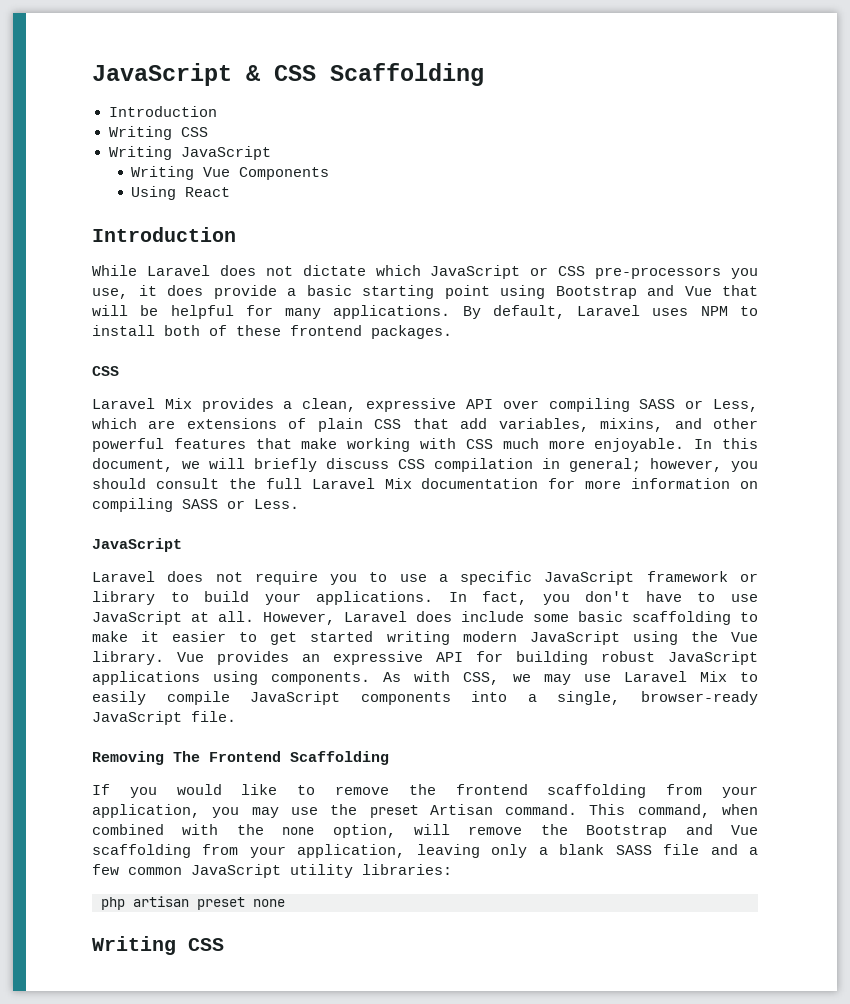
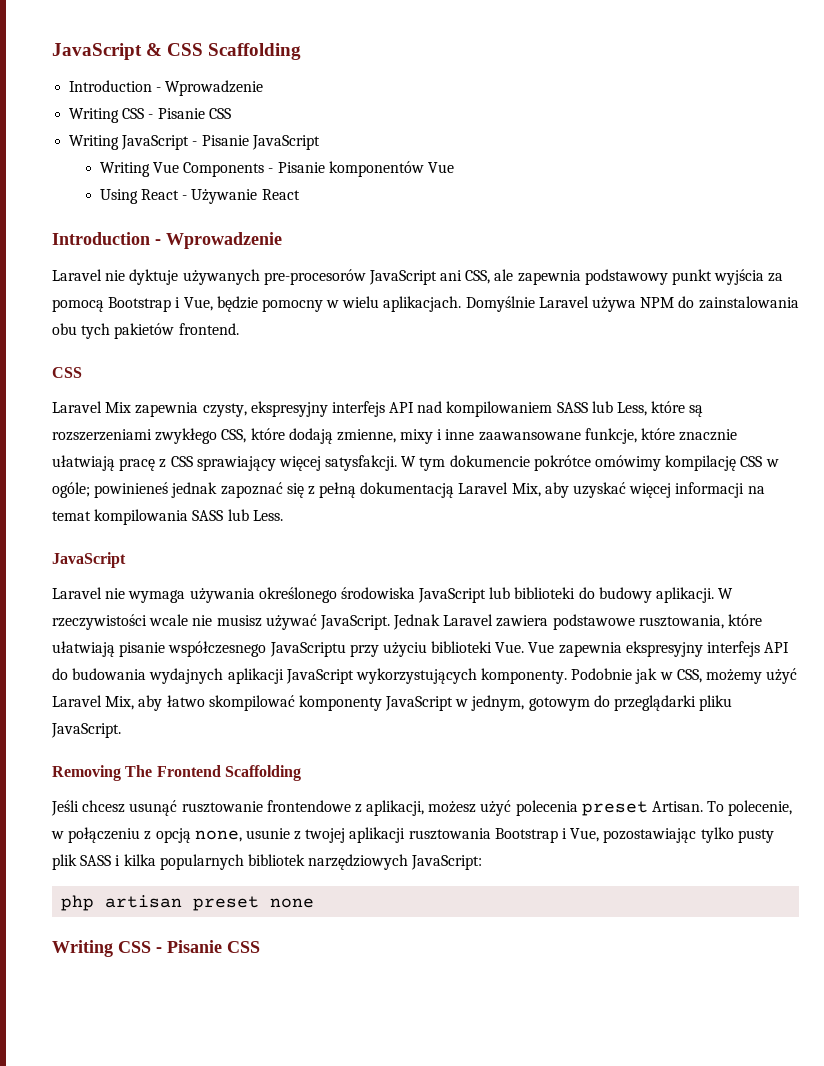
[108,126,208,140] // Writing CSS -> [156,80,264,96] [69,108,231,123] - Wprowadzenie // Writing CSS - Pisanie CSS
(271, 153) none -> [192,135,320,150] - Pisanie JavaScript
[131,186,231,200] [92,227,236,242] [92,265,758,279] [92,285,758,299] [92,305,758,319] [92,325,452,339] [92,366,119,376] [92,398,759,412] [92,418,758,432] [92,438,758,452] [92,458,758,472] [92,478,758,489] [92,498,299,512] [92,538,182,552] [92,571,758,585] [92,591,758,605] [92,611,758,625] [92,631,759,645] [92,651,758,665] [92,671,758,685] [92,691,758,705] [92,711,236,725] [92,751,389,765] [92,784,758,798] [92,804,758,818] [92,824,758,838] [92,844,759,858] [92,864,452,878] // Using React // Introduction // While Laravel does not dictate which JavaScript or CSS pre-processors you use, it does provide a basic starting point using Bootstrap and Vue that will be helpful for many applications. By default, Laravel uses NPM to install both of these frontend packages. // CSS // Laravel Mix provides a clean, expressive API over compiling SASS or Less, which are extensions of plain CSS that add variables, mixins, and other powerful features that make working with CSS much more enjoyable. In this document, we will briefly discuss CSS compilation in general; however, you should consult the full Laravel Mix documentation for more information on compiling SASS or Less. // JavaScript // Laravel does not require you to use a specific JavaScript framework or library to build your applications. In fact, you don't have to use JavaScript at all. However, Laravel does include some basic scaffolding to make it easier to get started writing modern JavaScript using the Vue library. Vue provides an expressive API for building robust JavaScript applications using components. As with CSS, we may use Laravel Mix to easily compile JavaScript components into a single, browser-ready JavaScript file. // Removing The Frontend Scaffolding // If you would like to remove the frontend scaffolding from your application, you may use the preset Artisan command. This command, when combined with the none option, will remove the Bootstrap and Vue scaffolding from your application, leaving only a blank SASS file and a few common JavaScript utility libraries: -> [268,161,454,177] [99,189,300,204] [52,232,282,249] [52,269,784,285] [52,296,799,312] [52,323,239,339] [52,367,82,378] [52,401,704,417] [52,428,738,444] [52,455,779,471] [52,482,765,498] [52,509,283,525] [52,552,126,568] [52,587,734,603] [52,614,763,630] [52,641,790,657] [52,668,798,684] [52,695,733,711] [51,723,121,738] [52,765,301,781] [51,800,793,816] [51,827,774,843] [52,854,483,870] - Pisanie komponentów Vue // Using React - Używanie React // Introduction - Wprowadzenie // Laravel nie dyktuje używanych pre-procesorów JavaScript ani CSS, ale zapewnia podstawowy punkt wyjścia za pomocą Bootstrap i Vue, będzie pomocny w wielu aplikacjach. Domyślnie Laravel używa NPM do zainstalowania obu tych pakietów frontend. // CSS // Laravel Mix zapewnia czysty, ekspresyjny interfejs API nad kompilowaniem SASS lub Less, które są rozszerzeniami zwykłego CSS, które dodają zmienne, mixy i inne zaawansowane funkcje, które znacznie ułatwiają pracę z CSS sprawiający więcej satysfakcji. W tym dokumencie pokrótce omówimy kompilację CSS w ogóle; powinieneś jednak zapoznać się z pełną dokumentacją Laravel Mix, aby uzyskać więcej informacji na temat kompilowania SASS lub Less. // JavaScript // Laravel nie wymaga używania określonego środowiska JavaScript lub biblioteki do budowy aplikacji. W rzeczywistości wcale nie musisz używać JavaScript. Jednak Laravel zawiera podstawowe rusztowania, które ułatwiają pisanie współczesnego JavaScriptu przy użyciu biblioteki Vue. Vue zapewnia ekspresyjny interfejs API do budowania wydajnych aplikacji JavaScript wykorzystujących komponenty. Podobnie jak w CSS, możemy użyć Laravel Mix, aby łatwo skompilować komponenty JavaScript w jednym, gotowym do przeglądarki pliku JavaScript. // Removing The Frontend Scaffolding // Jeśli chcesz usunąć rusztowanie frontendowe z aplikacji, możesz użyć polecenia preset Artisan. To polecenie, w połączeniu z opcją none, usunie z twojej aplikacji rusztowania Bootstrap i Vue, pozostawiając tylko pusty plik SASS i kilka popularnych bibliotek narzędziowych JavaScript:
(224, 944) none -> [156,940,260,953] - Pisanie CSS

